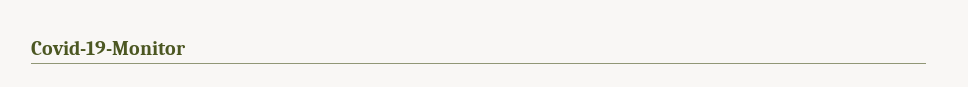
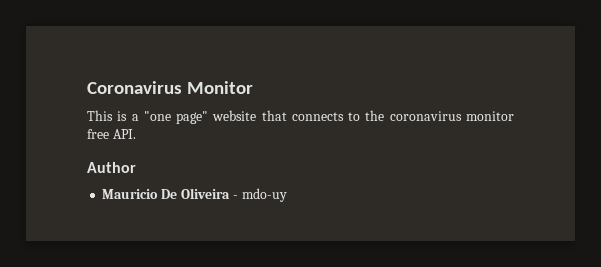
[31,40,186,55] Covid-19-Monitor -> [87,81,253,94] [87,110,514,124] [87,129,136,139] [87,162,136,173] [102,188,287,202] Coronavirus Monitor // This is a "one page" website that connects to the coronavirus monitor free API. // Author // Mauricio De Oliveira - mdo-uy

